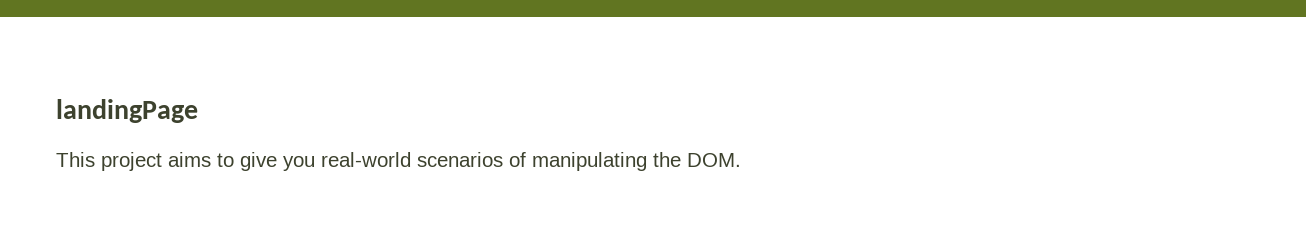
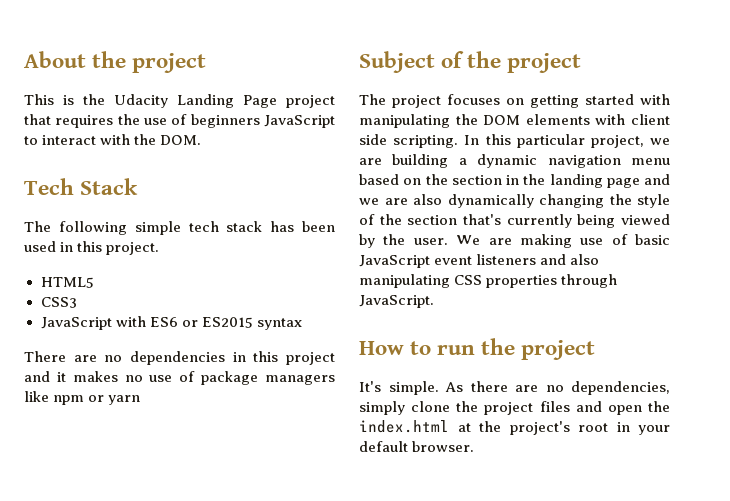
[56,99,198,123] [56,152,741,171] landingPage // This project aims to give you real-world scenarios of manipulating the DOM. -> [24,51,207,73] [24,94,335,108] [24,114,335,128] [24,134,202,145] [24,178,139,195] [24,221,335,235] [24,241,160,255] [40,277,94,288] [40,297,77,308] [40,316,302,330] [24,351,335,365] [24,371,335,385] [24,391,141,405] [359,51,582,73] [359,94,670,108] [359,114,670,128] [359,134,670,148] [359,154,670,168] [359,174,670,188] [359,194,670,208] [359,214,670,228] [359,234,670,248] [359,254,600,268] [359,274,618,288] [359,295,434,308] [359,338,596,360] [359,381,670,395] [359,401,670,415] [359,420,670,435] [359,441,475,452] About the project // This is the Udacity Landing Page project that requires the use of beginners JavaScript to interact with the DOM. // Tech Stack // The following simple tech stack has been used in this project. // HTML5 // CSS3 // JavaScript with ES6 or ES2015 syntax // There are no dependencies in this project and it makes no use of package managers like npm or yarn // Subject of the project // The project focuses on getting started with manipulating the DOM elements with client side scripting. In this particular project, we are building a dynamic navigation menu based on the section in the landing page and we are also dynamically changing the style of the section that's currently being viewed by the user. We are making use of basic JavaScript event listeners and also manipulating CSS properties through JavaScript. // How to run the project // It's simple. As there are no dependencies, simply clone the project files and open the index.html at the project's root in your default browser.

